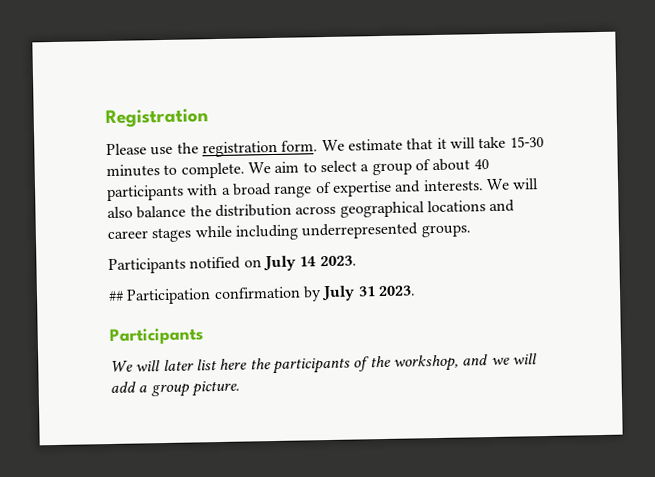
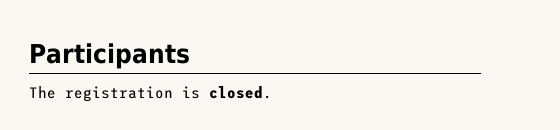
[105,108,208,129] [106,136,544,158] [106,158,489,179] [107,178,540,202] [107,199,516,219] [107,222,471,243] [108,255,357,275] [108,285,416,305] [109,327,204,346] [110,353,537,375] [110,380,240,398] Registration // Please use the registration form. We estimate that it will take 15-30 minutes to complete. We aim to select a group of about 40 participants with a broad range of expertise and interests. We will also balance the distribution across geographical locations and career stages while including underrepresented groups. // Participants notified on July 14 2023. // ## Participation confirmation by July 31 2023. // Participants // We will later list here the participants of the workshop, and we will add a group picture. -> [29,43,190,69] [29,86,272,102] Participants // The registration is closed.

